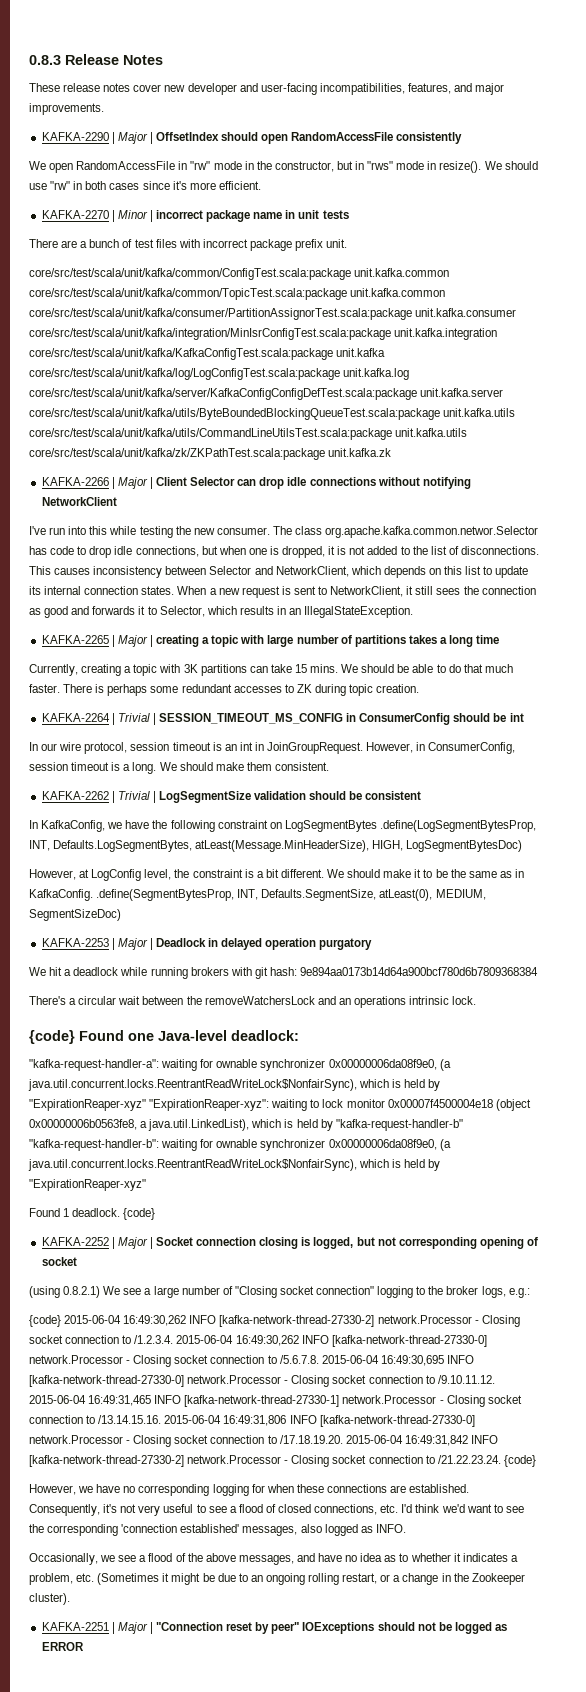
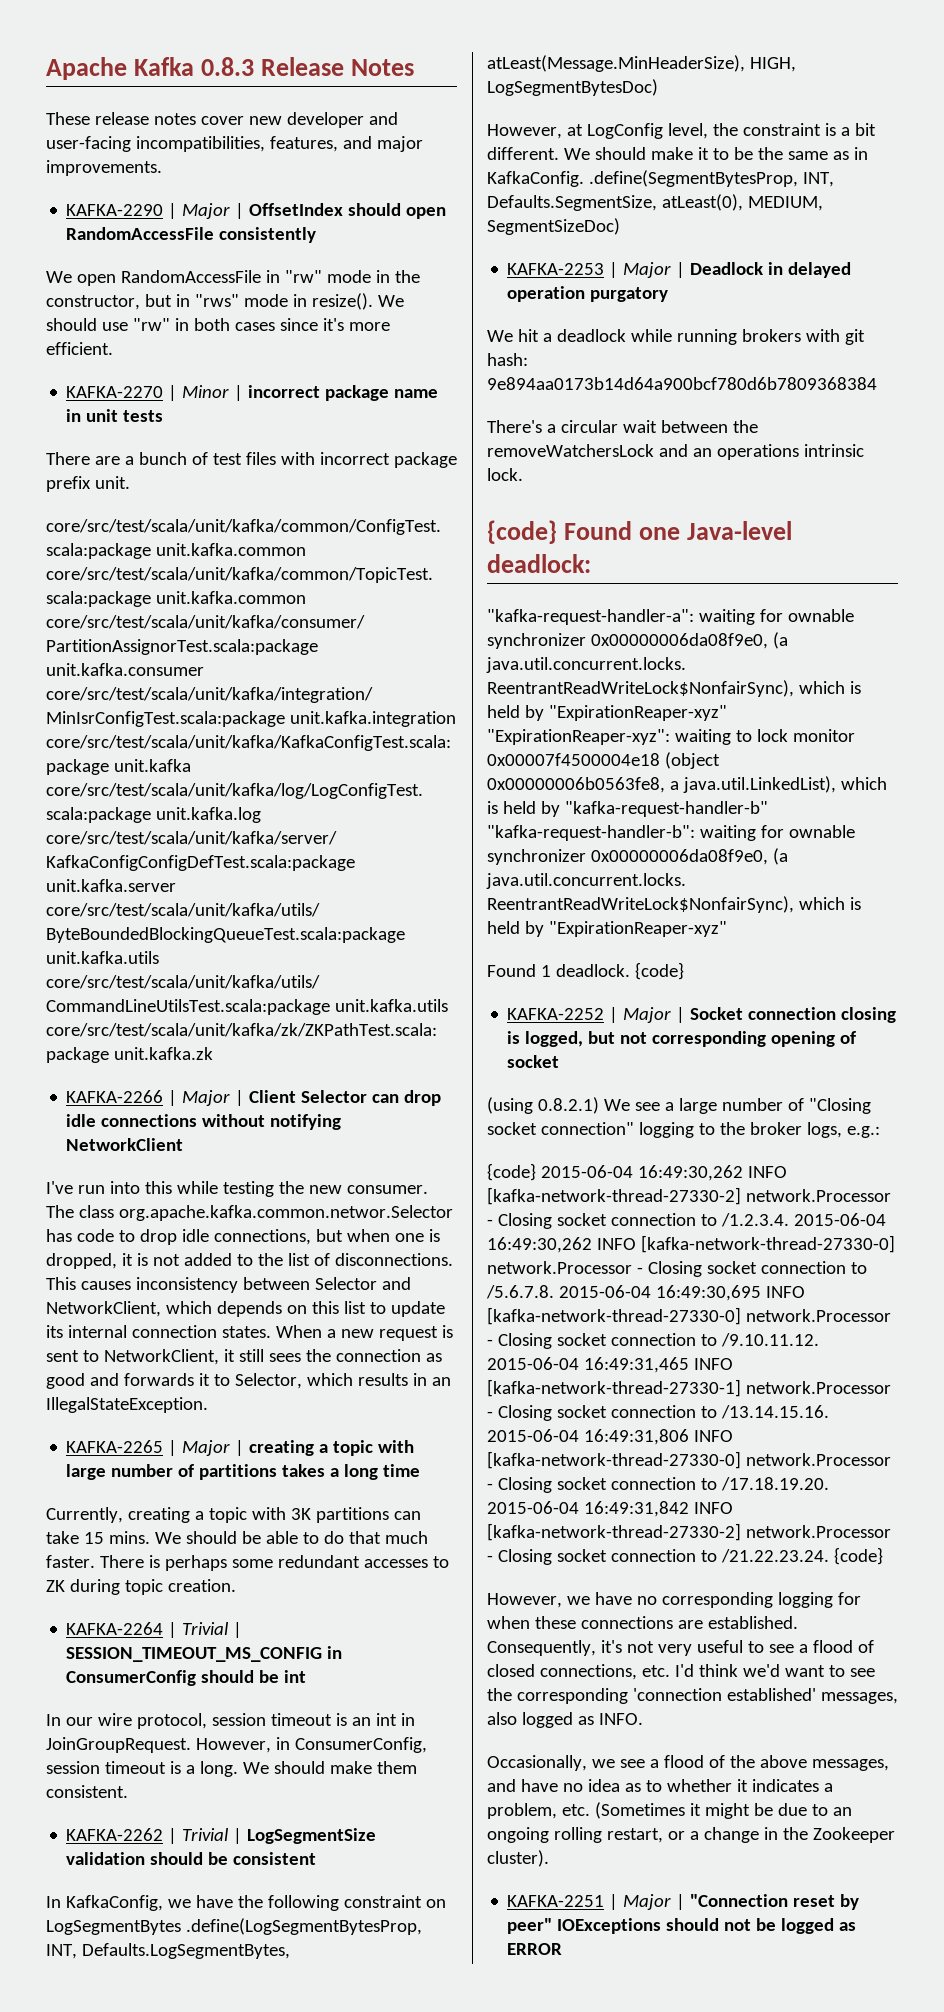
(29, 60) none -> [46,57,195,80] Apache Kafka

